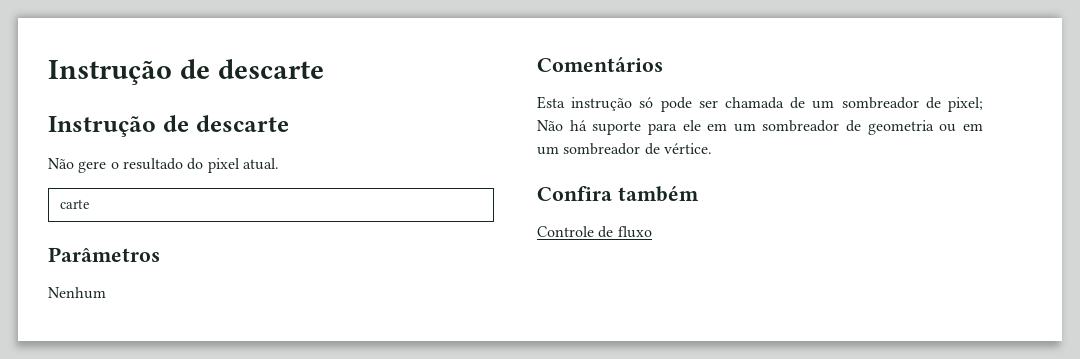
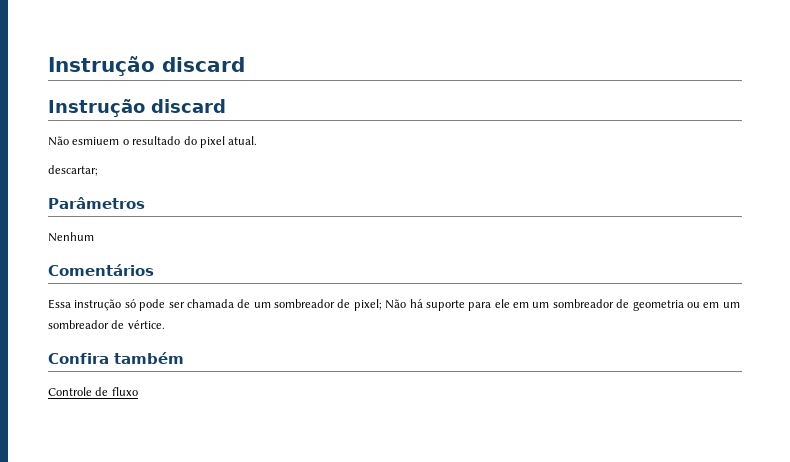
[48,59,324,85] [48,115,289,137] [48,158,107,173] Instrução de descarte // Instrução de descarte // Não gere -> [48,56,245,76] [48,99,226,117] [48,136,120,146] Instrução discard // Instrução discard // Não esmiuem
[60,199,90,209] // carte -> [48,165,98,176] // descartar;
[537,96,565,109] Esta -> [48,299,71,309] Essa

